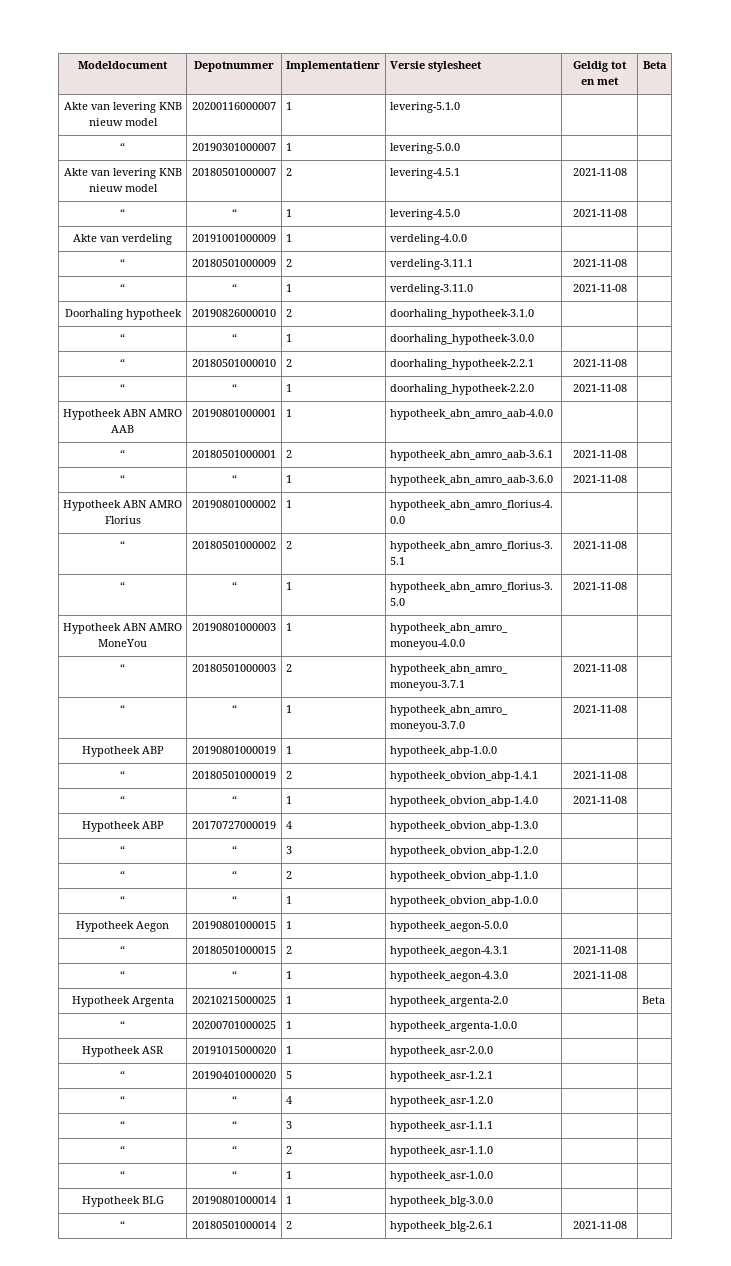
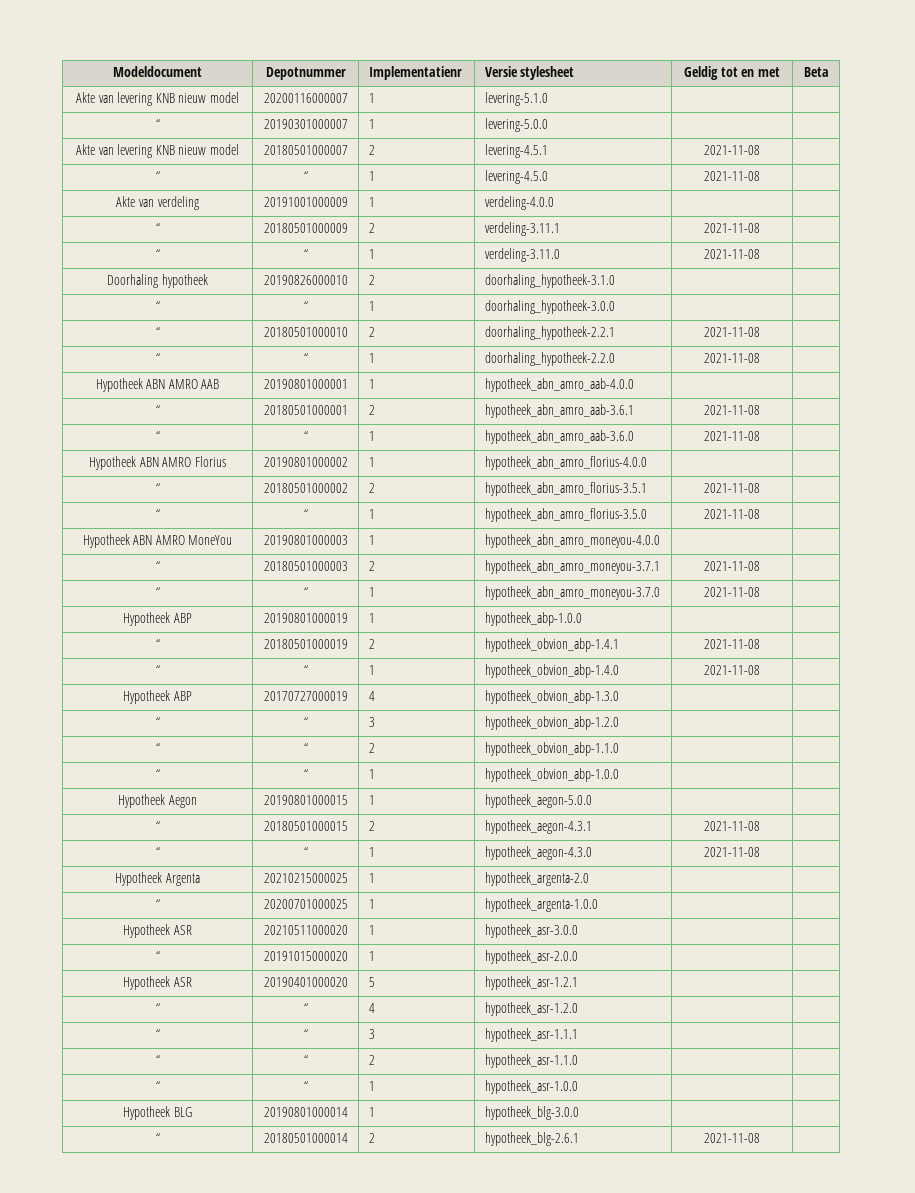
[641,996,665,1004] Beta -> (589, 879) none
(164, 1050) none -> [263,925,348,935] [368,925,375,935] [484,924,578,938] [155,951,160,961] | 20210511000020 | 1 | hypotheek_asr-3.0.0 | | // “
[120,1070,125,1079] “ -> [123,976,192,990] Hypotheek ASR

